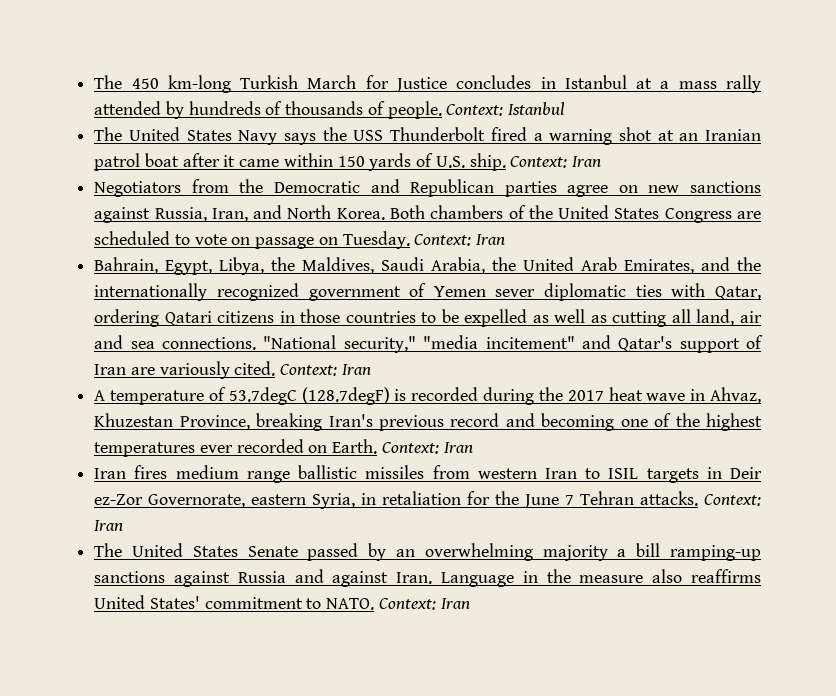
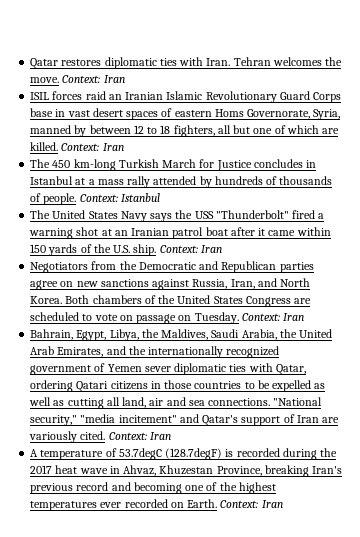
(94, 82) none -> [30,57,343,69] [30,75,125,83] [30,91,342,103] [30,108,341,120] [30,125,340,137] [30,142,124,151] Qatar restores diplomatic ties with Iran. Tehran welcomes the move. Context: Iran // ISIL forces raid an Iranian Islamic Revolutionary Guard Corps base in vast desert spaces of eastern Homs Governorate, Syria, manned by between 12 to 18 fighters, all but one of which are killed. Context: Iran //
[390,127,486,141] Thunderbolt -> [215,210,289,219] "Thunderbolt"
(434, 160) none -> [93,244,111,253] the
[94,465,762,483] [94,491,761,509] [94,520,124,531] [94,543,761,561] [94,569,761,587] [94,595,470,610] // Iran fires medium range ballistic missiles from western Iran to ISIL targets in Deir ez-Zor Governorate, eastern Syria, in retaliation for the June 7 Tehran attacks. Context: Iran // The United States Senate passed by an overwhelming majority a bill ramping-up sanctions against Russia and against Iran. Language in the measure also reaffirms United States' commitment to NATO. Context: Iran -> (283, 504) none

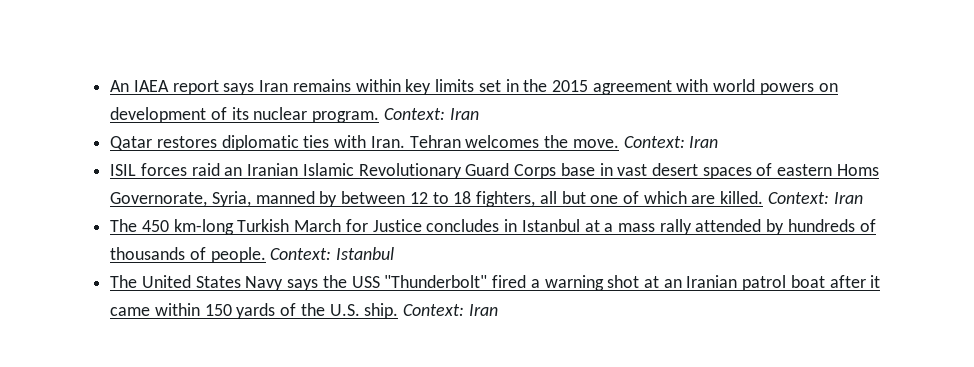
(30, 63) none -> [110,79,838,95] [110,107,479,123] An IAEA report says Iran remains within key limits set in the 2015 agreement with world powers on development of its nuclear program. Context: Iran //
[30,261,314,273] [30,278,311,290] [30,295,312,307] [30,312,305,324] [30,329,333,341] [30,346,280,358] [30,363,306,375] [30,380,326,392] [29,397,323,409] [30,414,340,426] [29,431,171,443] [30,448,338,460] [30,465,343,477] [30,482,276,494] [30,499,283,511] // Negotiators from the Democratic and Republican parties agree on new sanctions against Russia, Iran, and North Korea. Both chambers of the United States Congress are scheduled to vote on passage on Tuesday. Context: Iran // Bahrain, Egypt, Libya, the Maldives, Saudi Arabia, the United Arab Emirates, and the internationally recognized government of Yemen sever diplomatic ties with Qatar, ordering Qatari citizens in those countries to be expelled as well as cutting all land, air and sea connections. "National security," "media incitement" and Qatar's support of Iran are variously cited. Context: Iran // A temperature of 53.7degC (128.7degF) is recorded during the 2017 heat wave in Ahvaz, Khuzestan Province, breaking Iran's previous record and becoming one of the highest temperatures ever recorded on Earth. Context: Iran -> (498, 310) none

